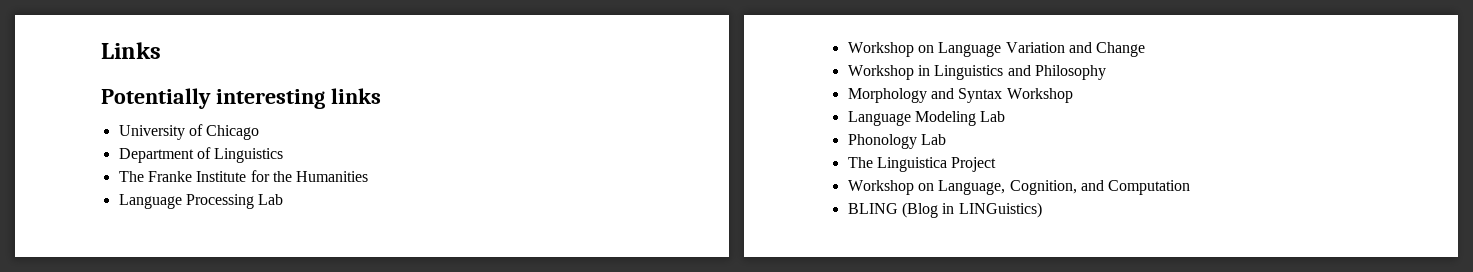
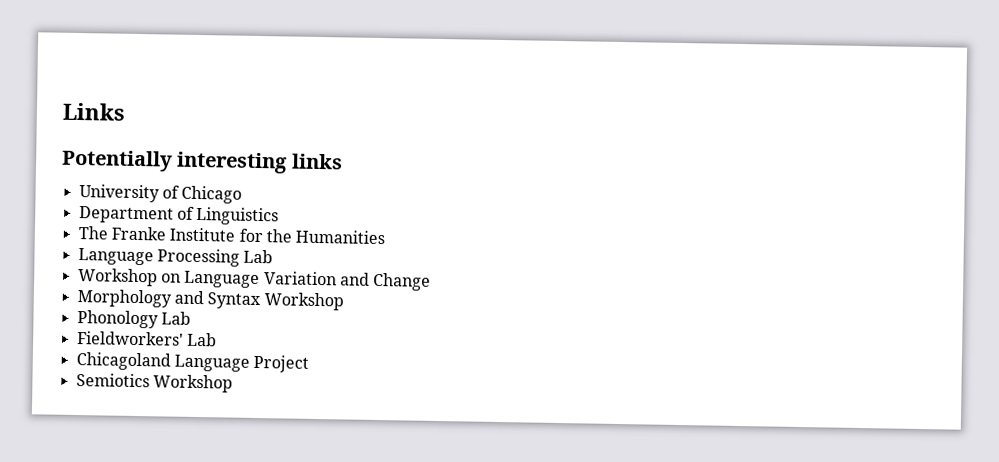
[847,65,1106,80] // Workshop in Linguistics and Philosophy -> (432, 281) none
[847,111,1006,126] // Language Modeling Lab -> (344, 301) none
[847,157,997,172] [847,180,1191,195] [847,202,1042,218] The Linguistica Project // Workshop on Language, Cognition, and Computation // BLING (Blog in LINGuistics) -> [76,330,217,347] [75,351,310,373] [75,372,233,393] Fieldworkers' Lab // Chicagoland Language Project // Semiotics Workshop

